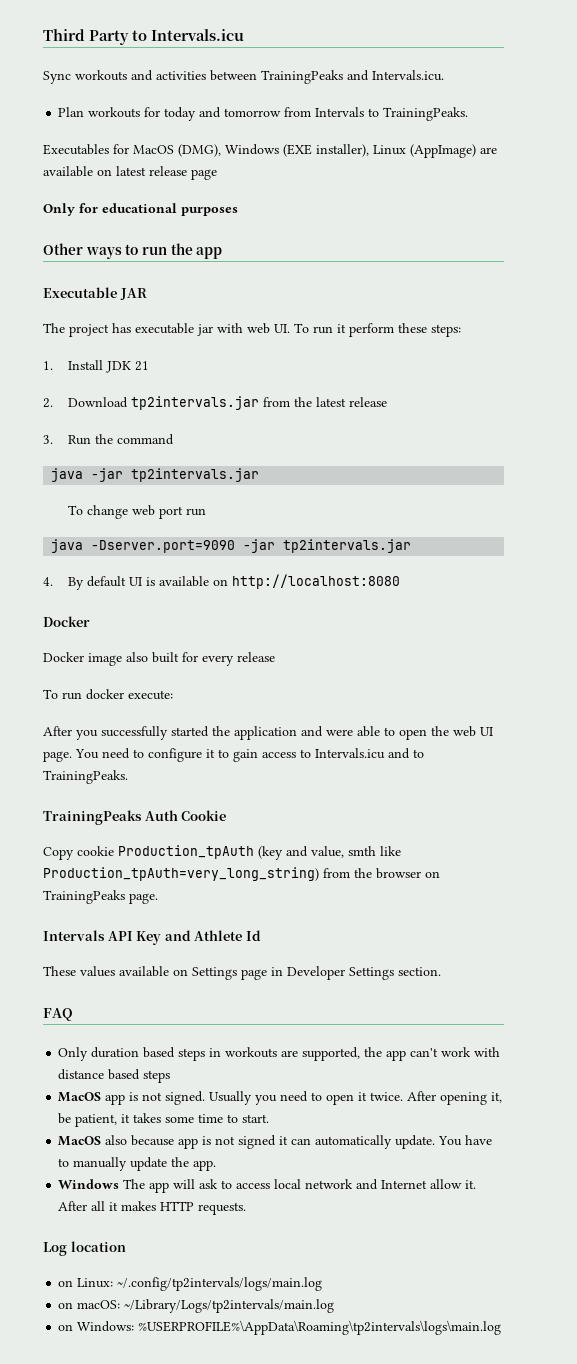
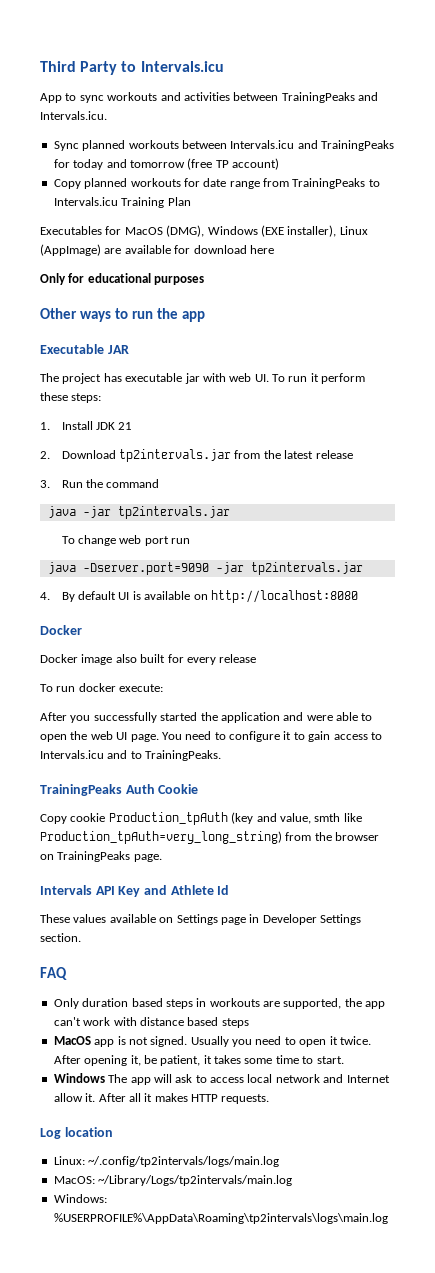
[43,71,71,84] Sync -> [40,93,104,103] App to sync
[58,107,469,121] Plan workouts for today and tomorrow from Intervals to TrainingPeaks. -> [53,140,394,151] [53,158,279,170] [53,178,380,189] [53,197,191,208] Sync planned workouts between Intervals.icu and TrainingPeaks for today and tomorrow (free TP account) // Copy planned workouts for date range from TrainingPeaks to Intervals.icu Training Plan
[97,166,217,180] on latest release page -> [174,245,274,254] for download here
[58,1135,493,1149] [58,1157,217,1171] // MacOS also because app is not signed it can automatically update. You have to manually update the app. -> (344, 1060) none
[58,1280,74,1287] on -> (113, 1132) none
[58,1300,121,1309] on macOS: -> [53,1176,95,1184] MacOS:
[58,1324,74,1331] on -> (293, 1180) none

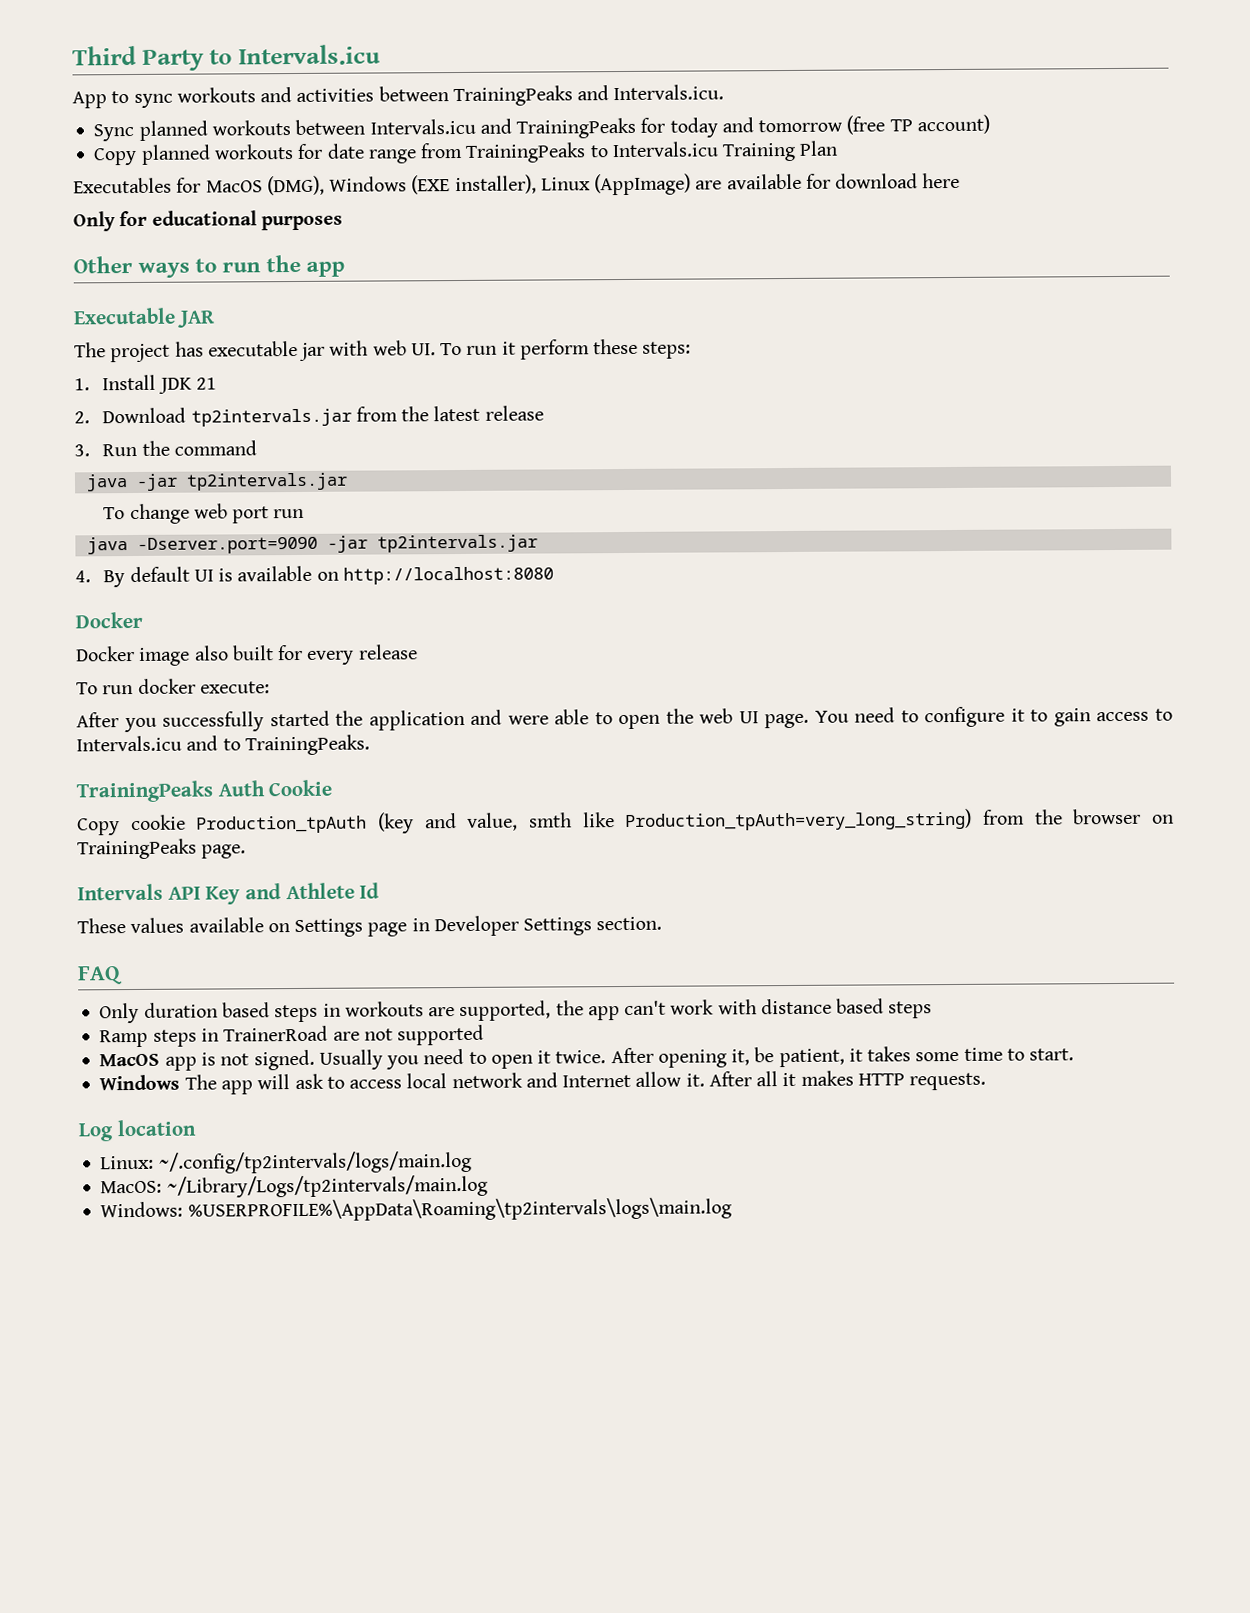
(249, 1023) none -> [99,1024,485,1048] // Ramp steps in TrainerRoad are not supported

